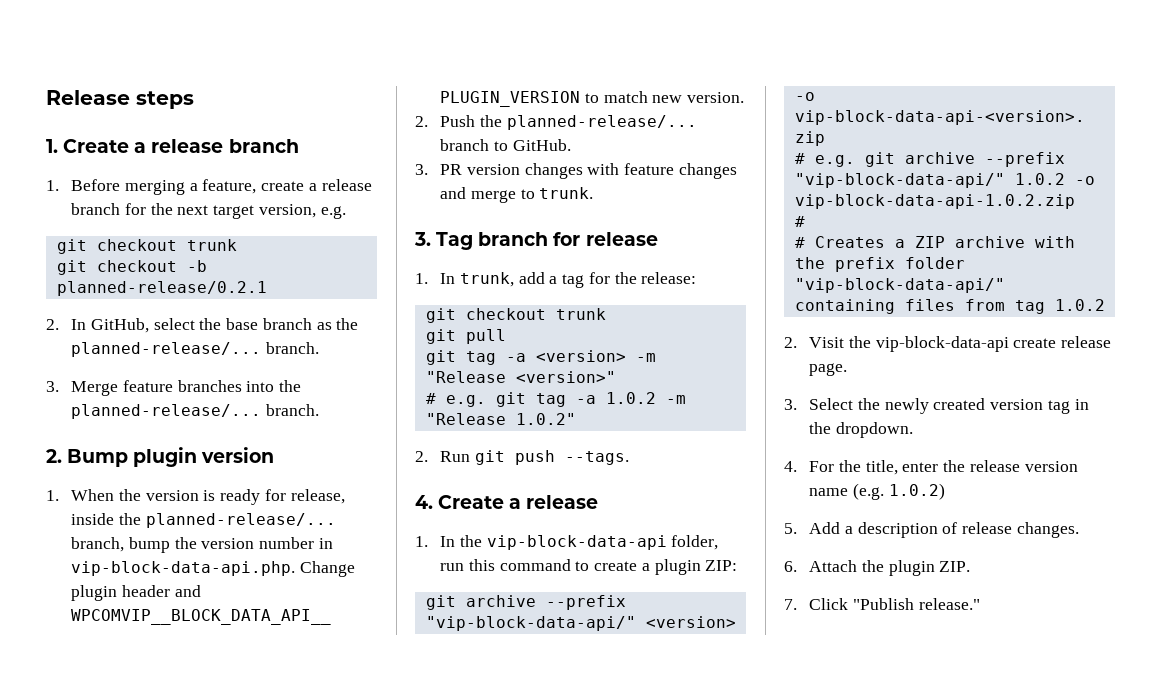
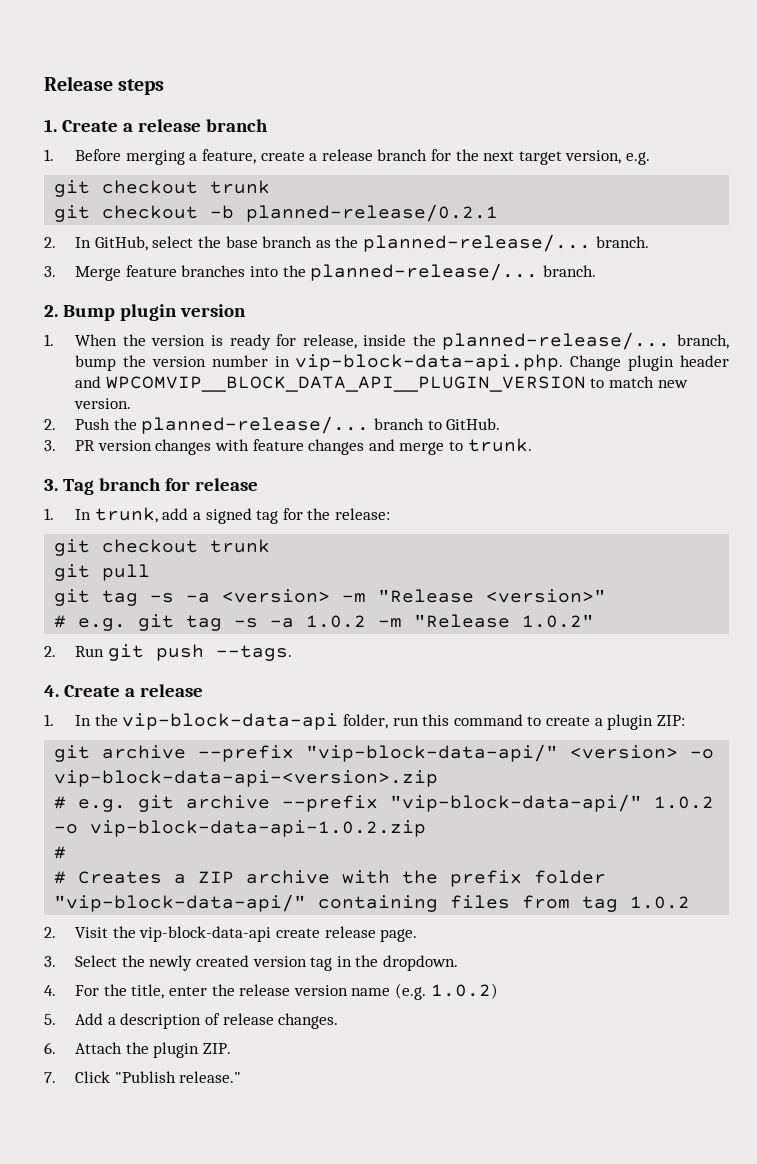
(558, 280) none -> [205,508,252,524] signed
(496, 358) none -> [150,593,175,603] -s
(566, 400) none -> [234,618,259,628] -s

